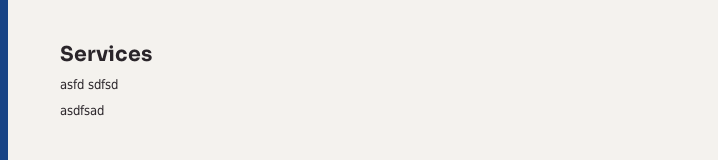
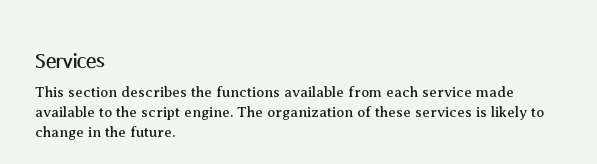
[60,79,118,90] [60,105,104,116] asfd sdfsd // asdfsad -> [35,86,514,97] [35,106,544,120] [35,126,175,140] This section describes the functions available from each service made available to the script engine. The organization of these services is likely to change in the future.

